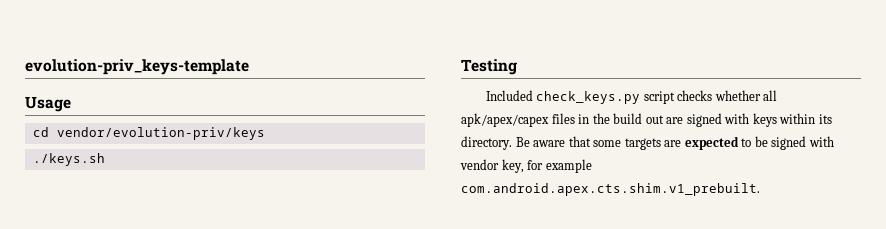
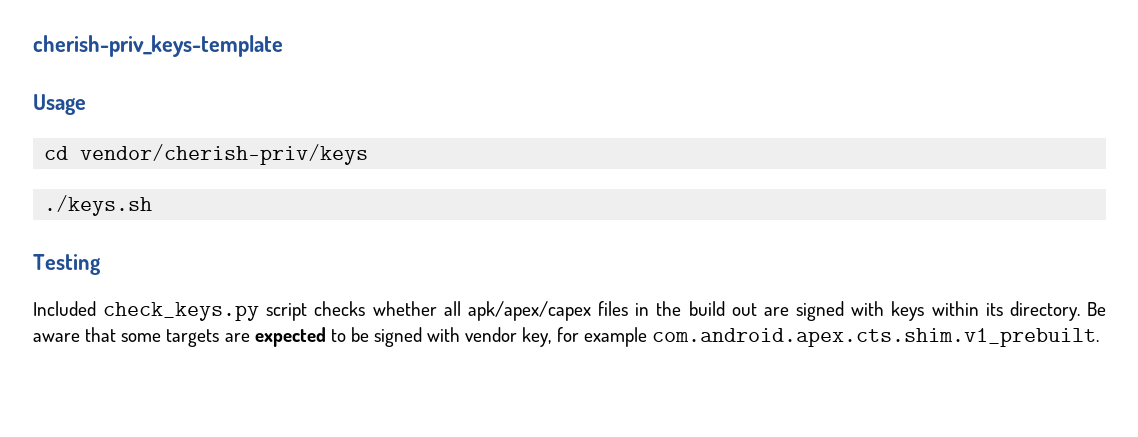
[25,59,249,75] evolution-priv_keys-template -> [33,35,283,57] cherish-priv_keys-template
[56,127,265,140] vendor/evolution-priv/keys -> [80,144,369,165] vendor/cherish-priv/keys

